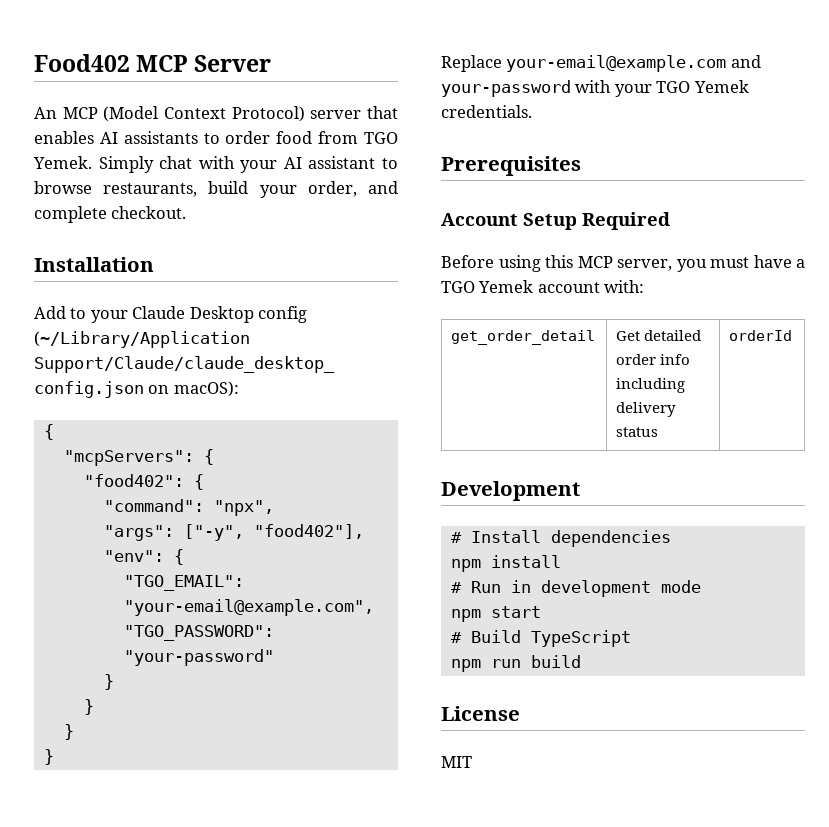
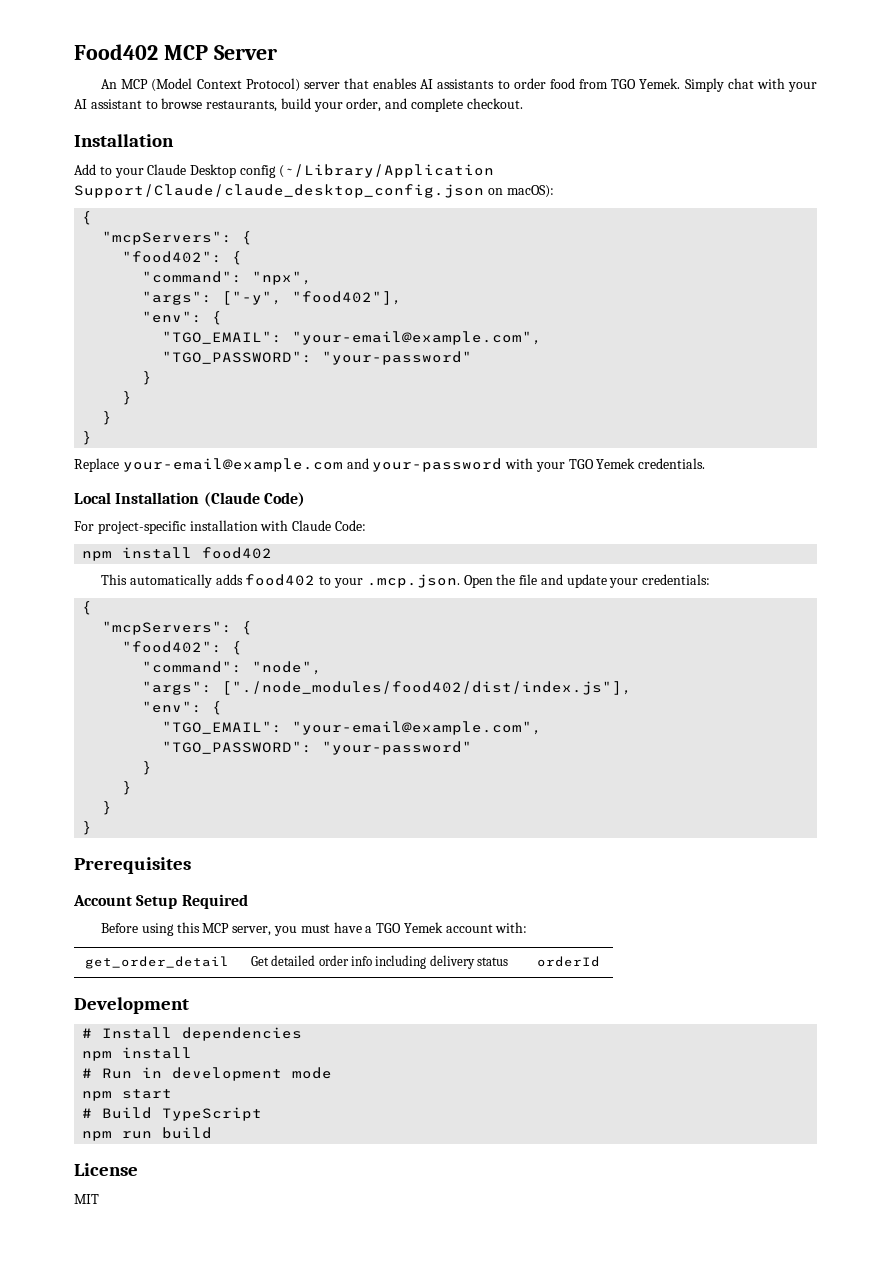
(532, 111) none -> [74,492,305,507] [74,520,366,534] [82,547,273,561] [101,574,711,588] [82,601,93,615] [102,621,253,635] [122,641,243,655] [142,661,323,675] [142,681,633,695] [142,701,223,715] [162,721,543,735] [162,741,473,755] [142,761,153,775] [122,781,133,795] [102,801,113,815] [82,821,93,835] // Local Installation (Claude Code) // For project-specific installation with Claude Code: // npm install food402 // This automatically adds food402 to your .mcp.json. Open the file and update your credentials: // { // "mcpServers": { // "food402": { // "command": "node", // "args": ["./node_modules/food402/dist/index.js"], // "env": { // "TGO_EMAIL": "your-email@example.com", // "TGO_PASSWORD": "your-password" // } // } // } // }

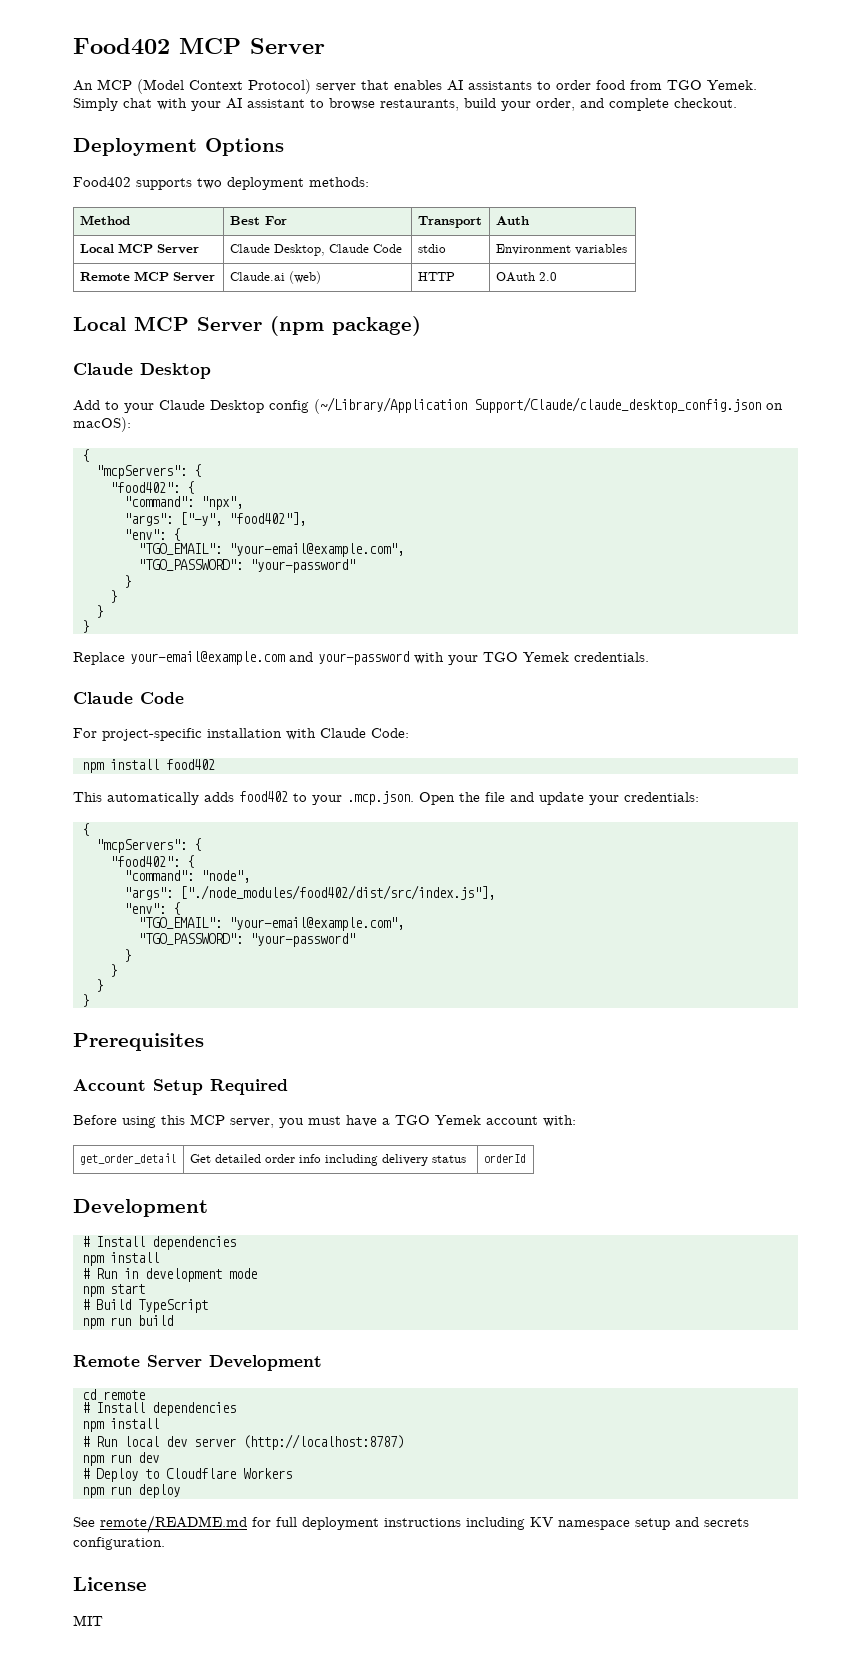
[74,134,174,147] Installation -> [73,138,284,156] [73,177,369,190] [79,215,130,225] [229,216,287,225] [417,216,482,228] [495,216,529,225] [79,243,199,254] [229,244,402,256] [417,244,446,253] [495,244,627,255] [79,271,215,282] [229,271,321,284] [417,272,455,281] [495,272,557,282] [73,316,421,336] [73,363,211,379] Deployment Options // Food402 supports two deployment methods: // Method | Best For | Transport | Auth // Local MCP Server | Claude Desktop, Claude Code | stdio | Environment variables // Remote MCP Server | Claude.ai (web) | HTTP | OAuth 2.0 // Local MCP Server (npm package) // Claude Desktop
[74,492,305,507] Local Installation (Claude Code) -> [73,692,184,704] Claude Code
[222,681,633,695] ["./node_modules/food402/dist/index.js"], -> [179,885,495,900] ["./node_modules/food402/dist/src/index.js"],
(213, 1133) none -> [73,1355,322,1371] [81,1389,145,1400] [81,1402,236,1416] [81,1418,159,1432] [81,1434,404,1450] [81,1452,159,1466] [81,1468,292,1482] [81,1484,180,1498] [73,1515,749,1533] [73,1537,165,1550] // Remote Server Development // cd remote // # Install dependencies // npm install // # Run local dev server (http://localhost:8787) // npm run dev // # Deploy to Cloudflare Workers // npm run deploy // See remote/README.md for full deployment instructions including KV namespace setup and secrets configuration.

